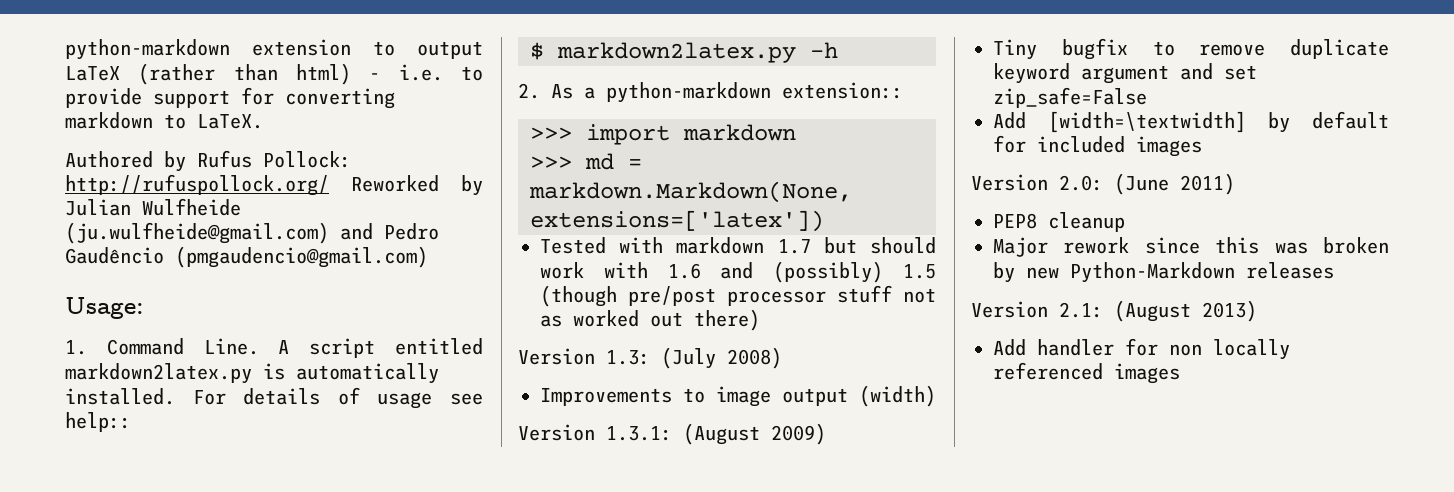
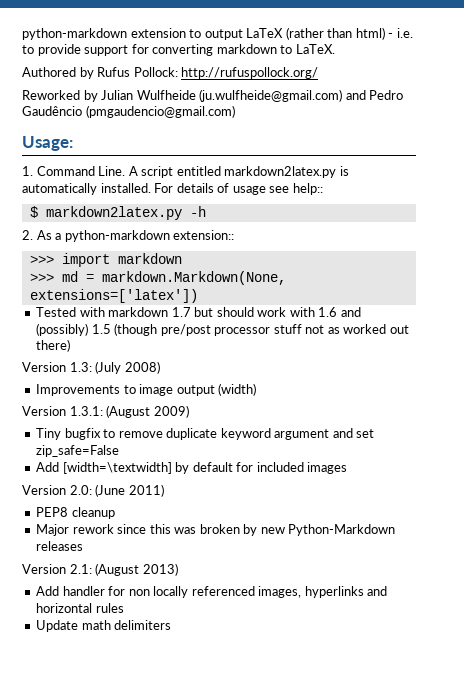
(329, 185) none -> (319, 73) //
[1114,363,1180,384] images -> [258,586,388,598] [36,603,124,613] [36,620,172,632] images, hyperlinks and horizontal rules // Update math delimiters

